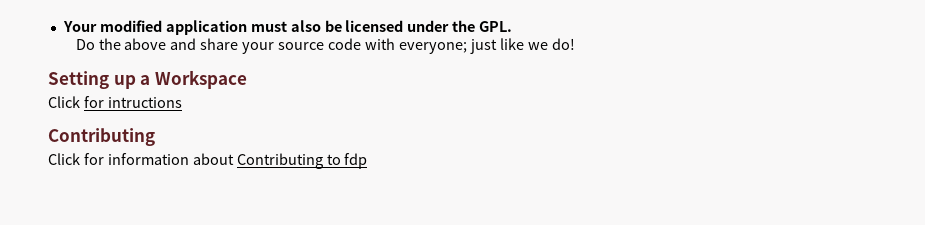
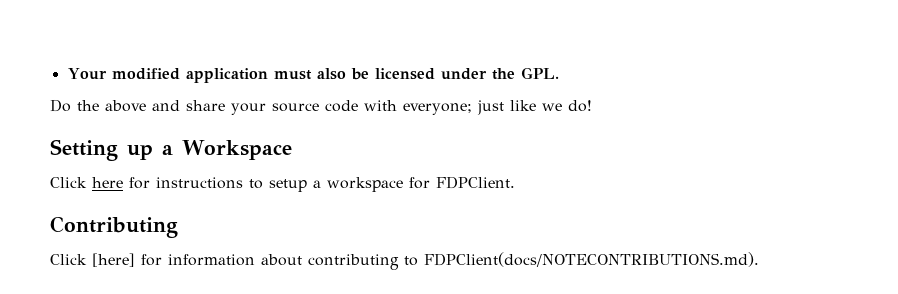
[83,96,182,108] for intructions -> [92,176,515,192] here for instructions to setup a workspace for FDPClient.
(80, 159) none -> [92,253,135,267] [here]
[236,153,368,169] Contributing to fdp -> [308,252,759,270] contributing to FDPClient(docs/NOTECONTRIBUTIONS.md).

